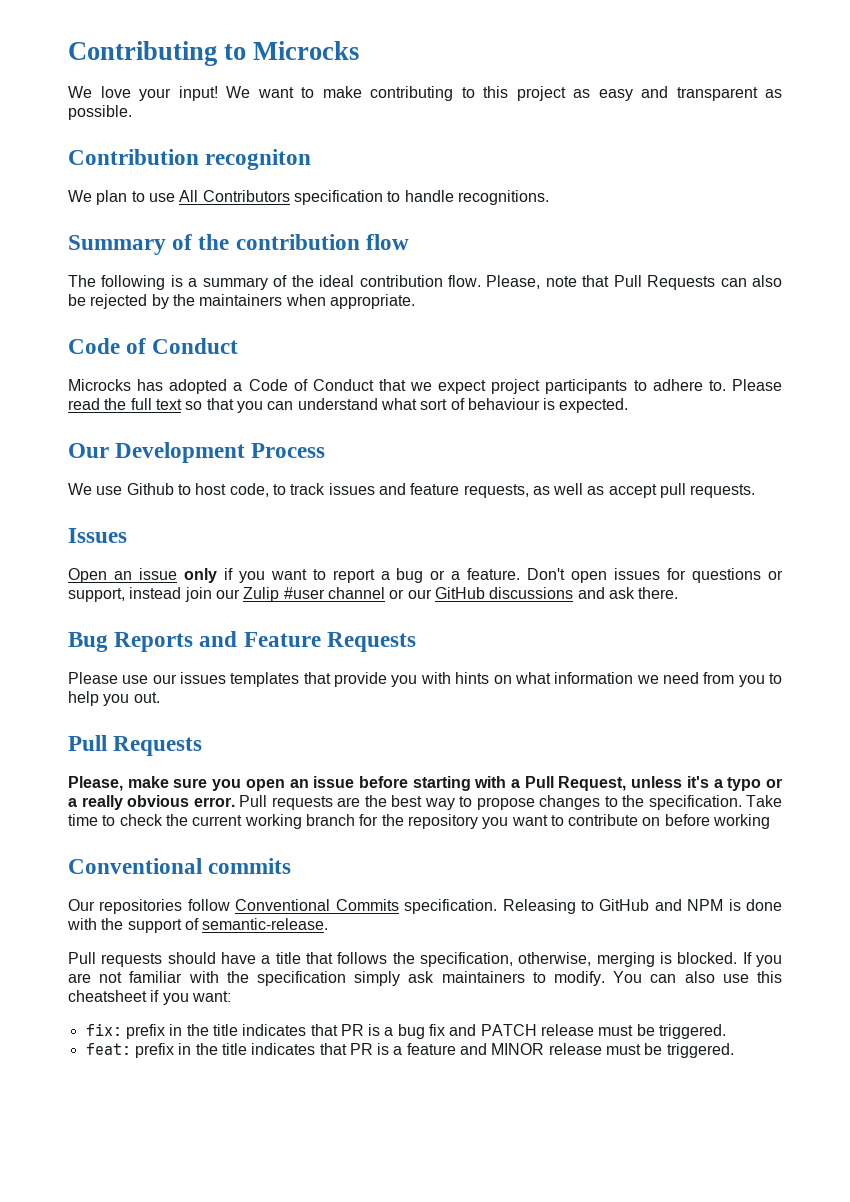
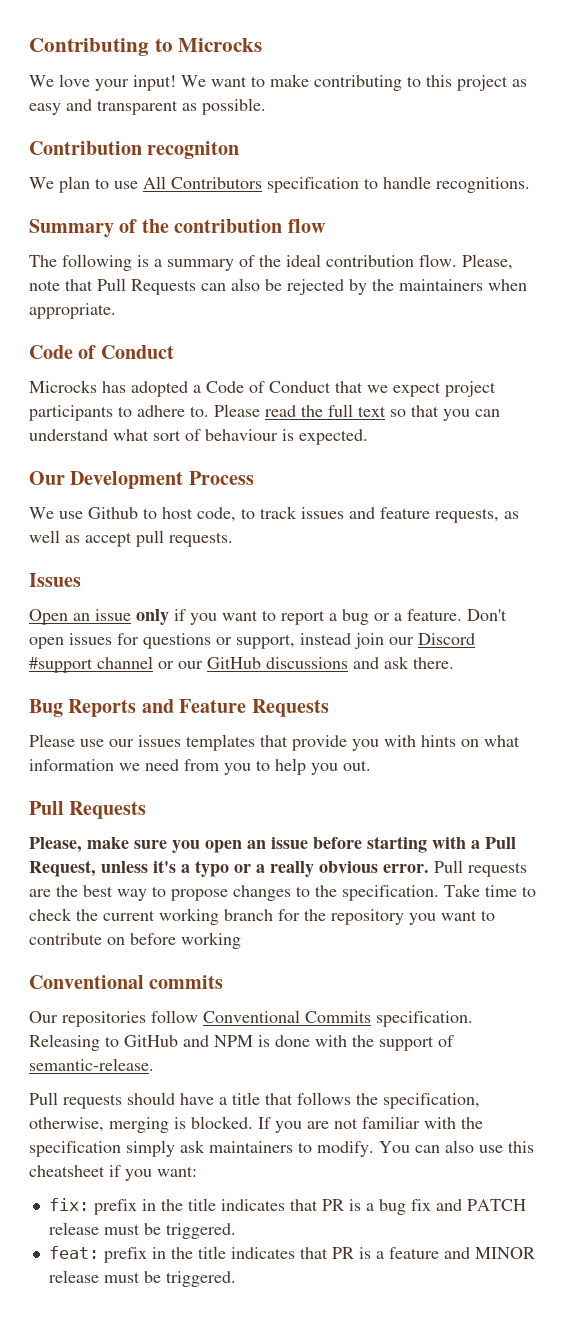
[243,587,325,602] Zulip #user -> [418,633,475,645] [29,657,93,673] Discord #support

